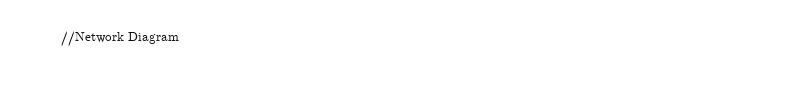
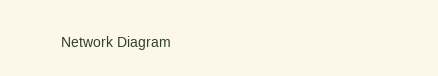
[61,31,124,47] //Network -> [61,36,114,47] Network

